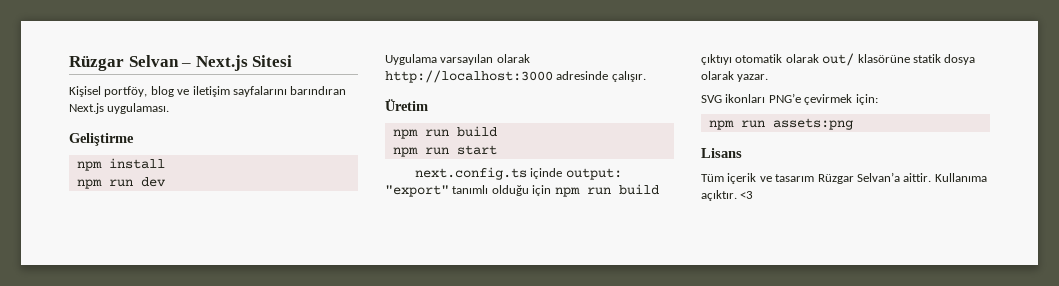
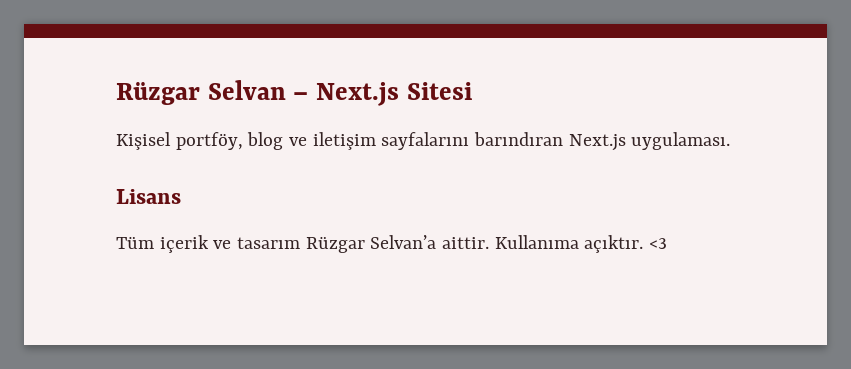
[69,133,134,146] [76,158,165,171] [76,177,166,189] [385,54,530,65] [385,70,646,83] [385,99,428,111] [392,126,497,139] [392,145,497,157] [414,167,622,180] [385,184,659,197] [701,53,976,66] [701,71,769,82] [701,93,878,105] [708,118,853,130] // Geliştirme // npm install // npm run dev // Uygulama varsayılan olarak http://localhost:3000 adresinde çalışır. // Üretim // npm run build // npm run start // next.config.ts içinde output: "export" tanımlı olduğu için npm run build çıktıyı otomatik olarak out/ klasörüne statik dosya olarak yazar. // SVG ikonları PNG’e çevirmek için: // npm run assets:png -> (731, 141) none

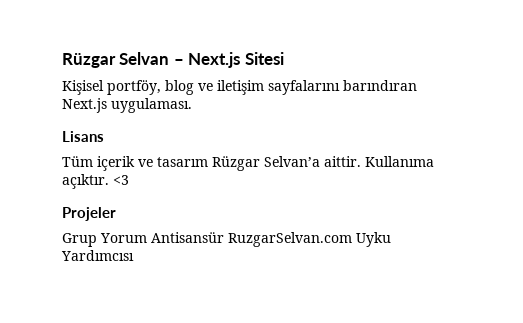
(668, 243) none -> [62,207,116,221] [62,232,391,247] [61,250,134,261] // Projeler // Grup Yorum Antisansür RuzgarSelvan.com Uyku Yardımcısı

